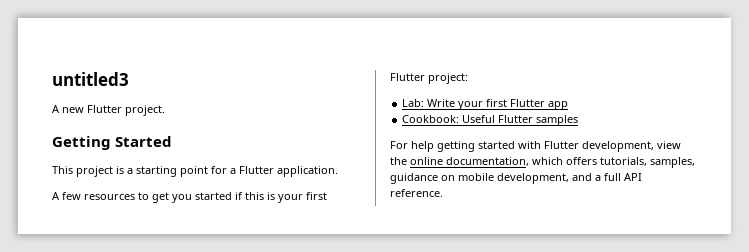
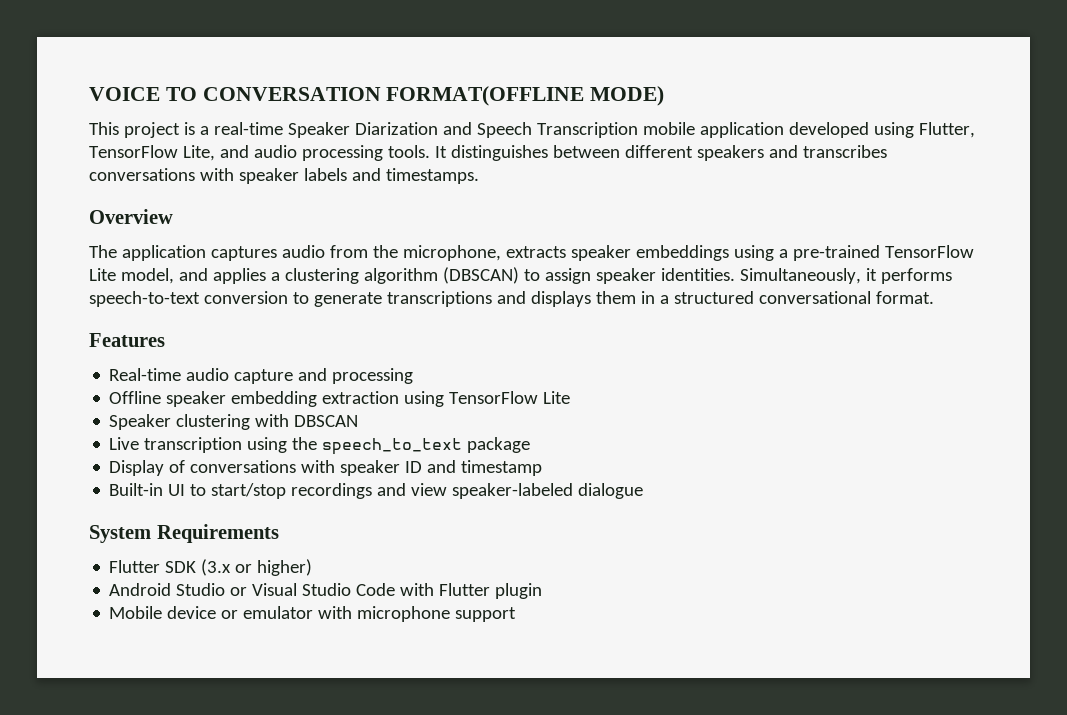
[52,72,129,86] [52,105,165,116] [52,136,173,150] [52,166,338,177] [52,192,327,203] [390,73,468,84] [402,99,569,110] [402,115,579,126] [390,141,681,152] [390,157,695,168] [390,173,642,184] [390,189,443,197] untitled3 // A new Flutter project. // Getting Started // This project is a starting point for a Flutter application. // A few resources to get you started if this is your first Flutter project: // Lab: Write your first Flutter app // Cookbook: Useful Flutter samples // For help getting started with Flutter development, view the online documentation, which offers tutorials, samples, guidance on mobile development, and a full API reference. -> [89,86,665,106] [89,122,975,138] [89,145,887,161] [89,168,479,184] [89,209,173,224] [89,245,974,261] [89,267,952,284] [89,291,934,307] [89,333,165,347] [109,368,414,384] [109,391,571,407] [109,414,359,430] [109,437,531,455] [109,460,543,476] [109,483,644,499] [89,524,279,543] [109,559,313,576] [109,583,543,599] [109,606,517,622] VOICE TO CONVERSATION FORMAT(OFFLINE MODE) // This project is a real-time Speaker Diarization and Speech Transcription mobile application developed using Flutter, TensorFlow Lite, and audio processing tools. It distinguishes between different speakers and transcribes conversations with speaker labels and timestamps. // Overview // The application captures audio from the microphone, extracts speaker embeddings using a pre-trained TensorFlow Lite model, and applies a clustering algorithm (DBSCAN) to assign speaker identities. Simultaneously, it performs speech-to-text conversion to generate transcriptions and displays them in a structured conversational format. // Features // Real-time audio capture and processing // Offline speaker embedding extraction using TensorFlow Lite // Speaker clustering with DBSCAN // Live transcription using the speech_to_text package // Display of conversations with speaker ID and timestamp // Built-in UI to start/stop recordings and view speaker-labeled dialogue // System Requirements // Flutter SDK (3.x or higher) // Android Studio or Visual Studio Code with Flutter plugin // Mobile device or emulator with microphone support

